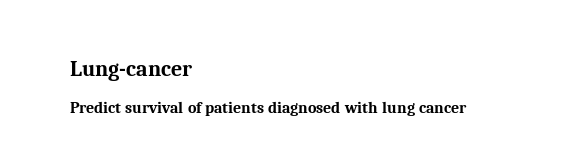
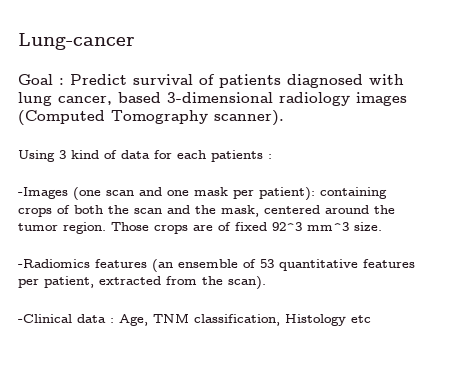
(192, 71) none -> [18,74,64,85] Goal :
[419,104,468,113] cancer -> [58,92,407,106] [18,110,284,126] [18,150,272,162] [18,187,387,201] [18,205,395,217] [18,222,382,234] [18,259,415,272] [18,276,266,290] [18,313,371,326] cancer, based 3-dimensional radiology images (Computed Tomography scanner). // Using 3 kind of data for each patients : // -Images (one scan and one mask per patient): containing crops of both the scan and the mask, centered around the tumor region. Those crops are of fixed 92^3 mm^3 size. // -Radiomics features (an ensemble of 53 quantitative features per patient, extracted from the scan). // -Clinical data : Age, TNM classification, Histology etc

